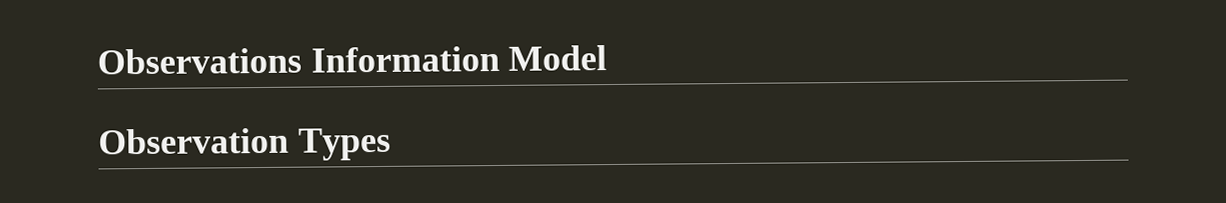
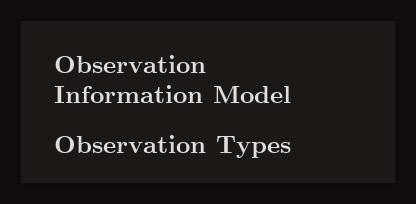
[97,47,302,75] Observations -> [54,55,206,73] Observation

